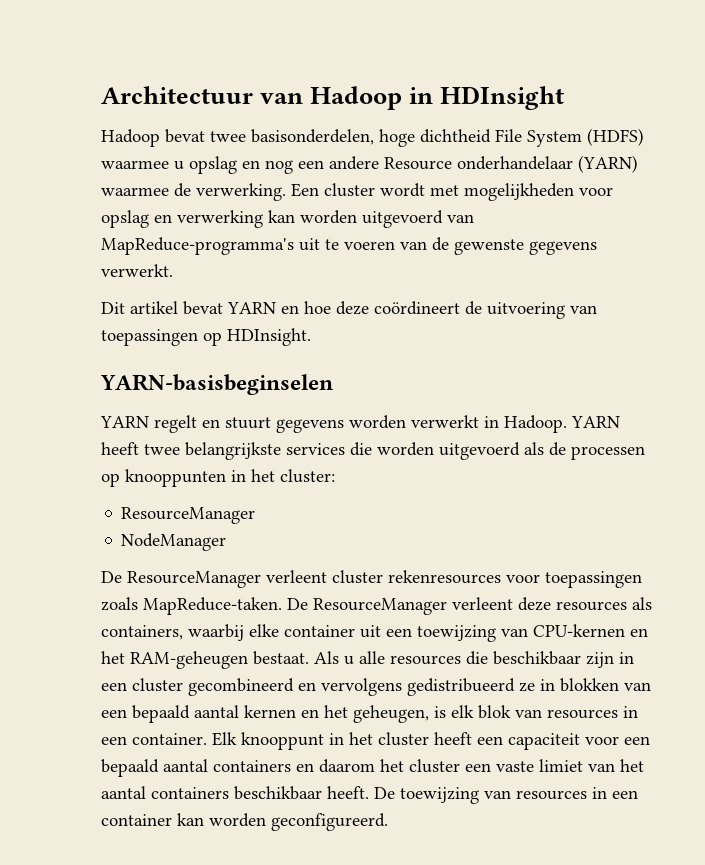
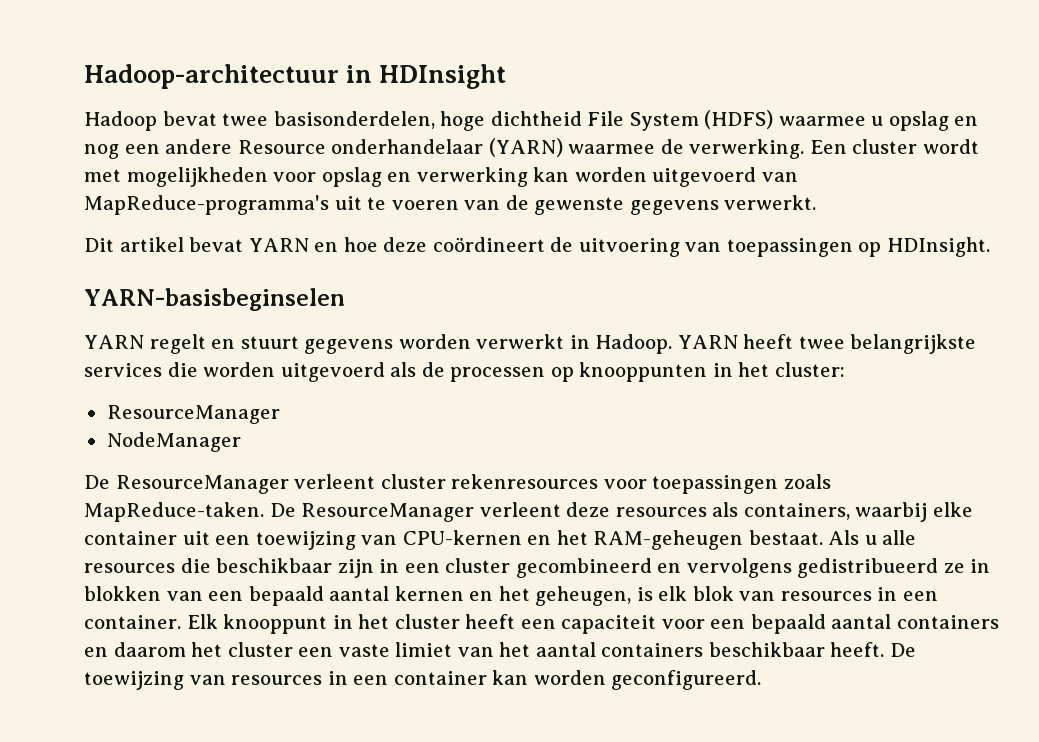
[101,86,403,110] Architectuur van Hadoop -> [84,64,339,89] Hadoop-architectuur

